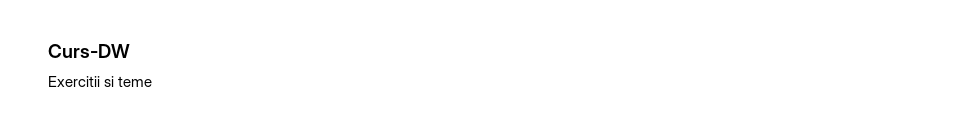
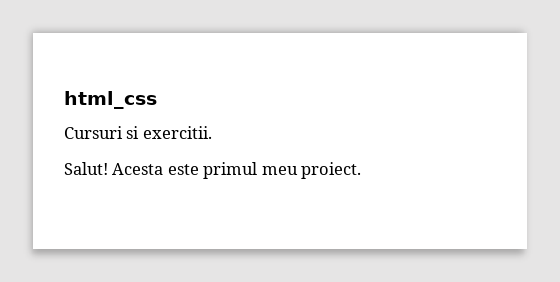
[48,44,130,58] [48,76,153,87] Curs-DW // Exercitii si teme -> [64,91,157,109] [64,126,212,139] [64,162,362,179] html_css // Cursuri si exercitii. // Salut! Acesta este primul meu proiect.

